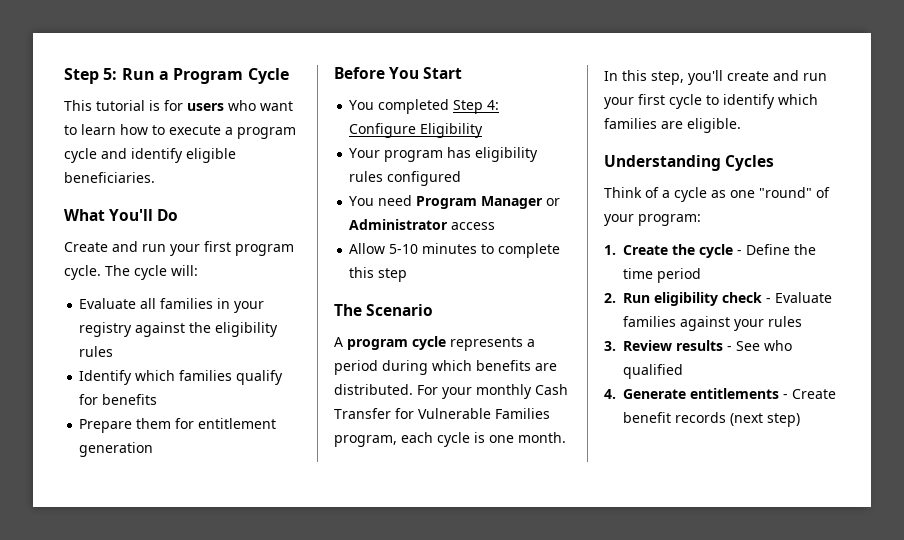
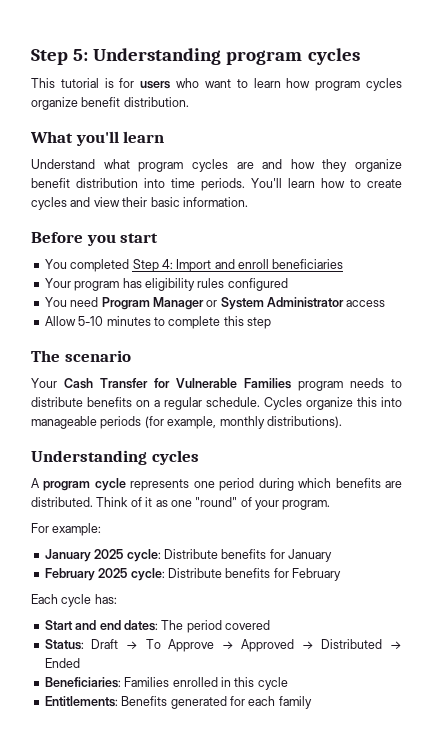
[121,68,289,84] Run a Program Cycle -> [93,48,360,65] Understanding program cycles
[152,125,296,139] [64,148,236,163] [64,172,155,183] [64,209,179,221] [64,241,294,256] [64,265,198,280] [79,298,265,313] [79,322,279,337] [79,346,114,357] [79,370,284,385] [79,394,158,405] [79,418,277,433] [79,442,154,457] to execute a program cycle and identify eligible beneficiaries. // What You'll Do // Create and run your first program cycle. The cycle will: // Evaluate all families in your registry against the eligibility rules // Identify which families qualify for benefits // Prepare them for entitlement generation -> [315,78,402,91] [31,97,189,110] [30,131,165,146] [31,159,402,172] [31,178,402,191] [31,197,248,210] program cycles organize benefit distribution. // What you'll learn // Understand what program cycles are and how they organize benefit distribution into time periods. You'll learn how to create cycles and view their basic information.
[389,67,463,79] You Start -> [86,233,159,246] you start
[349,123,484,138] Configure Eligibility -> [176,259,344,272] Import and enroll beneficiaries
(561, 202) none -> [220,297,264,310] System
[366,304,434,316] Scenario -> [64,350,131,362] [31,378,402,391] [31,397,402,410] [31,416,342,429] [31,450,199,465] scenario // Your Cash Transfer for Vulnerable Families program needs to distribute benefits on a regular schedule. Cycles organize this into manageable periods (for example, monthly distributions). // Understanding cycles
[527,339,535,347] a -> [193,481,215,488] one
[417,384,568,399] [334,408,550,419] [334,432,566,447] [604,70,827,85] [604,94,818,109] [604,118,741,133] [604,155,775,171] [604,187,707,202] For your monthly Cash Transfer for Vulnerable Families program, each cycle is one month. In this step, you'll create and run your first cycle to identify which families are eligible. // Understanding Cycles // Think of a cycle -> [96,497,153,507] Think of it
[638,214,701,226] [604,244,817,258] [623,268,702,283] [604,292,833,306] [623,316,803,331] [604,340,793,351] [623,364,684,379] [604,388,837,399] [623,412,801,427] program: // 1. Create the cycle - Define the time period // 2. Run eligibility check - Evaluate families against your rules // 3. Review results - See who qualified // 4. Generate entitlements - Create benefit records (next step) -> [282,500,331,510] [31,523,102,536] [44,549,332,562] [44,568,341,581] [31,594,117,607] [44,620,270,633] [44,639,402,652] [44,658,80,668] [44,677,288,690] [44,696,312,709] program. // For example: // January 2025 cycle: Distribute benefits for January // February 2025 cycle: Distribute benefits for February // Each cycle has: // Start and end dates: The period covered // Status: Draft → To Approve → Approved → Distributed → Ended // Beneficiaries: Families enrolled in this cycle // Entitlements: Benefits generated for each family

